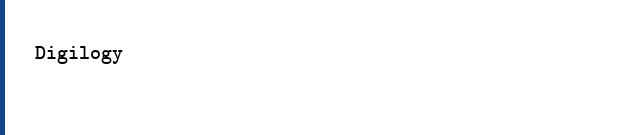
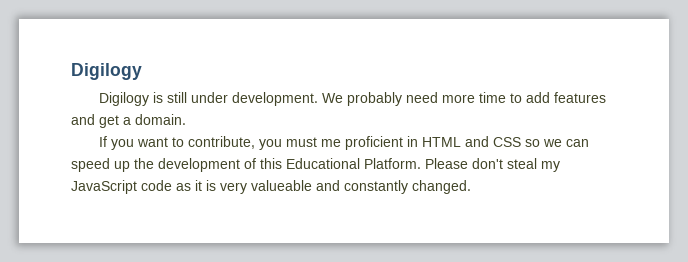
[35,46,123,64] Digilogy -> [71,63,142,80] [99,92,607,106] [71,114,186,128] [99,136,590,150] [71,158,560,172] [71,180,471,194] Digilogy // Digilogy is still under development. We probably need more time to add features and get a domain. // If you want to contribute, you must me proficient in HTML and CSS so we can speed up the development of this Educational Platform. Please don't steal my JavaScript code as it is very valueable and constantly changed.

